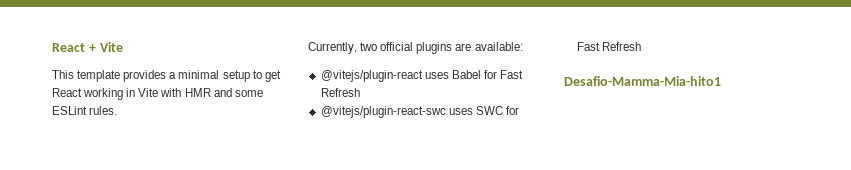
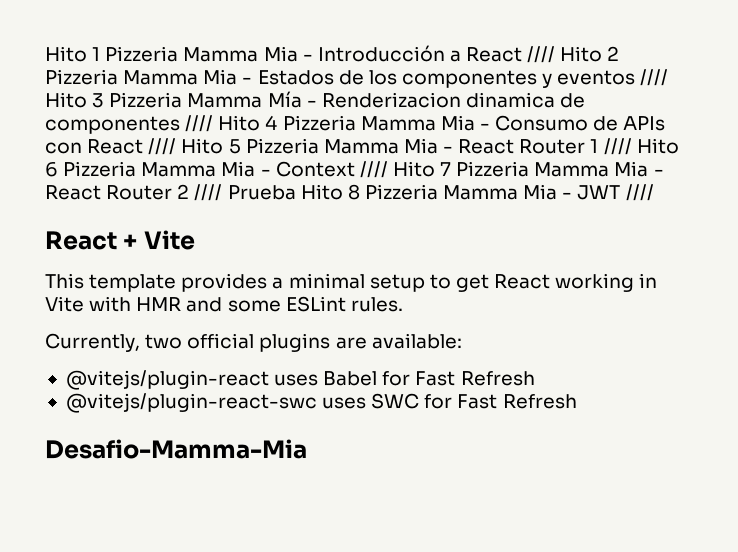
(52, 47) none -> [45,45,620,63] [45,69,669,88] [45,91,586,108] [45,115,666,134] [45,138,679,155] [45,161,664,178] [45,184,654,201] Hito 1 Pizzeria Mamma Mia - Introducción a React //// Hito 2 Pizzeria Mamma Mia - Estados de los componentes y eventos //// Hito 3 Pizzeria Mamma Mía - Renderizacion dinamica de componentes //// Hito 4 Pizzeria Mamma Mia - Consumo de APIs con React //// Hito 5 Pizzeria Mamma Mia - React Router 1 //// Hito 6 Pizzeria Mamma Mia - Context //// Hito 7 Pizzeria Mamma Mia - React Router 2 //// Prueba Hito 8 Pizzeria Mamma Mia - JWT //// //
[564,76,721,86] Desafio-Mamma-Mia-hito1 -> [45,439,307,459] Desafio-Mamma-Mia

